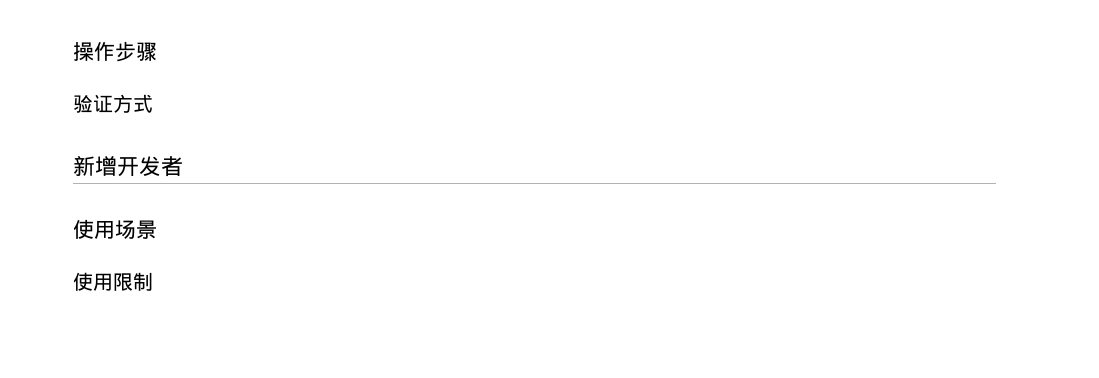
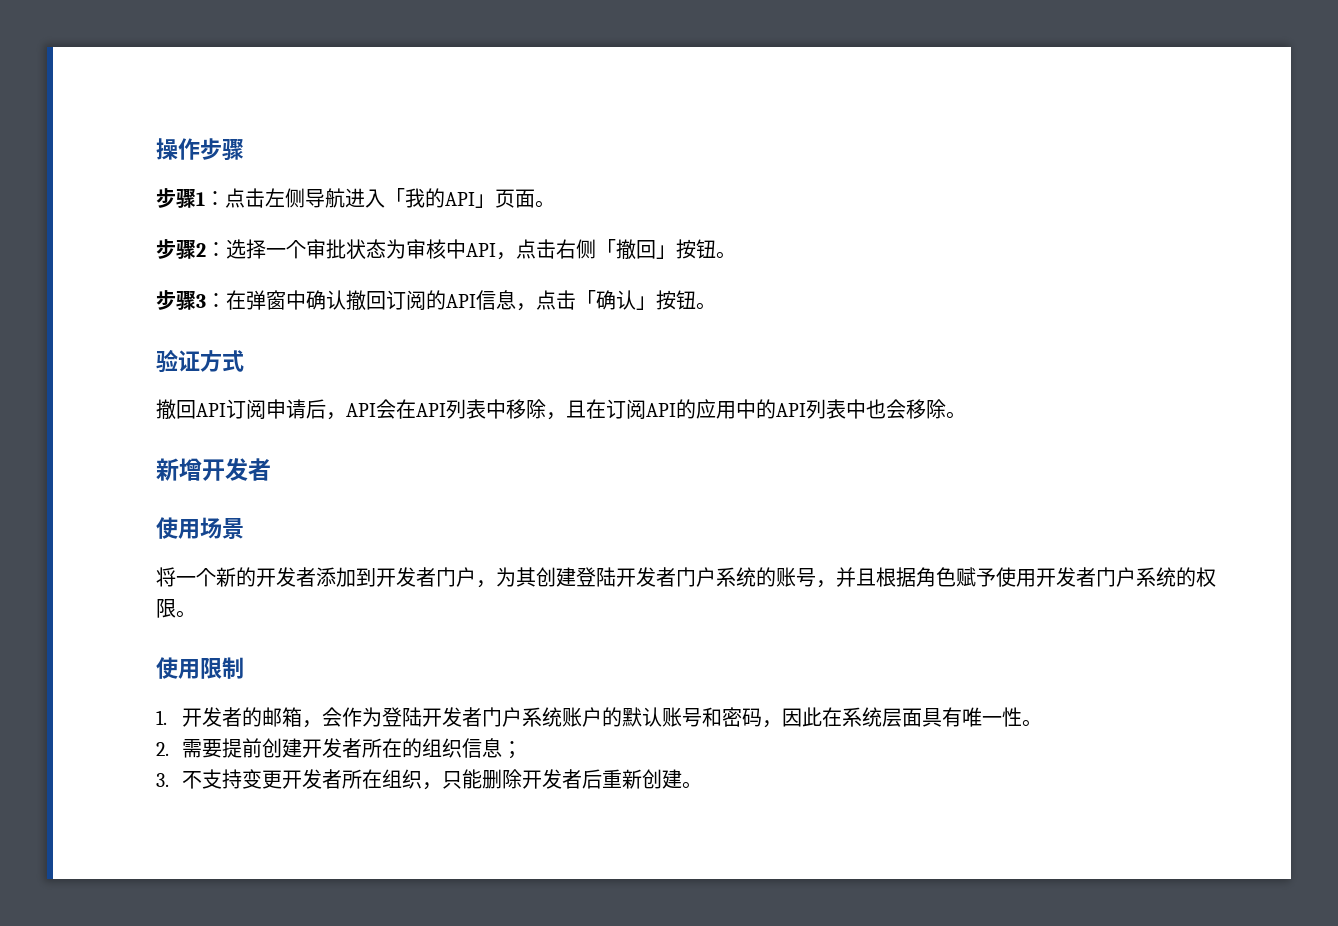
[73,94,153,113] 验证方式 -> [156,188,555,208] [156,239,736,260] [156,290,716,311] [156,349,244,373] [156,399,966,420] 步骤1：点击左侧导航进入「我的API」页面。 // 步骤2：选择一个审批状态为审核中API，点击右侧「撤回」按钮。 // 步骤3：在弹窗中确认撤回订阅的API信息，点击「确认」按钮。 // 验证方式 // 撤回API订阅申请后，API会在API列表中移除，且在订阅API的应用中的API列表中也会移除。
[73,272,153,291] 使用限制 -> [156,567,1216,588] [156,598,196,618] [156,657,244,679] [156,707,1042,728] [156,738,522,759] [156,769,702,790] 将一个新的开发者添加到开发者门户，为其创建登陆开发者门户系统的账号，并且根据角色赋予使用开发者门户系统的权限。 // 使用限制 // 1.开发者的邮箱，会作为登陆开发者门户系统账户的默认账号和密码，因此在系统层面具有唯一性。 // 2.需要提前创建开发者所在的组织信息； // 3.不支持变更开发者所在组织，只能删除开发者后重新创建。

